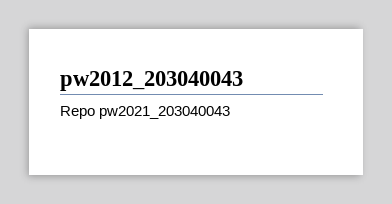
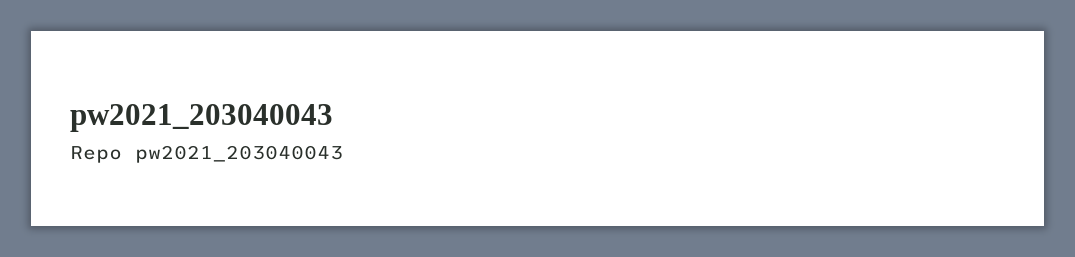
[60,71,243,91] pw2012_203040043 -> [70,104,333,132] pw2021_203040043

